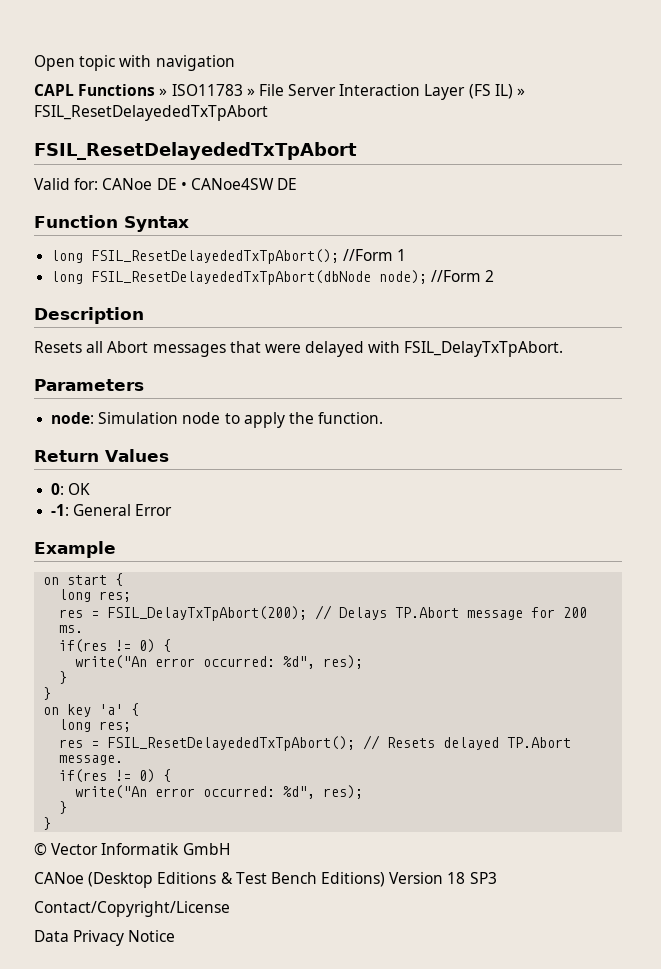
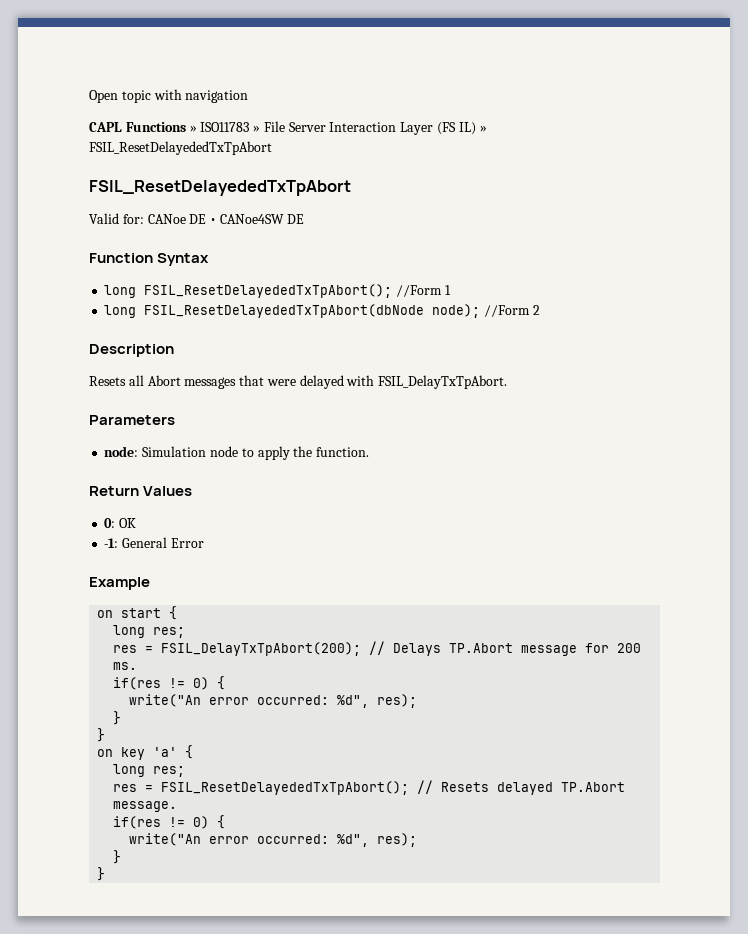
[34,843,230,856] [34,872,497,888] [34,901,230,917] [34,930,176,946] // © Vector Informatik GmbH // CANoe (Desktop Editions & Test Bench Editions) Version 18 SP3 // Contact/Copyright/License // Data Privacy Notice -> (106, 874) none

